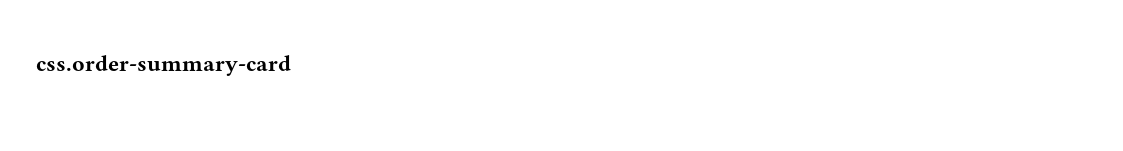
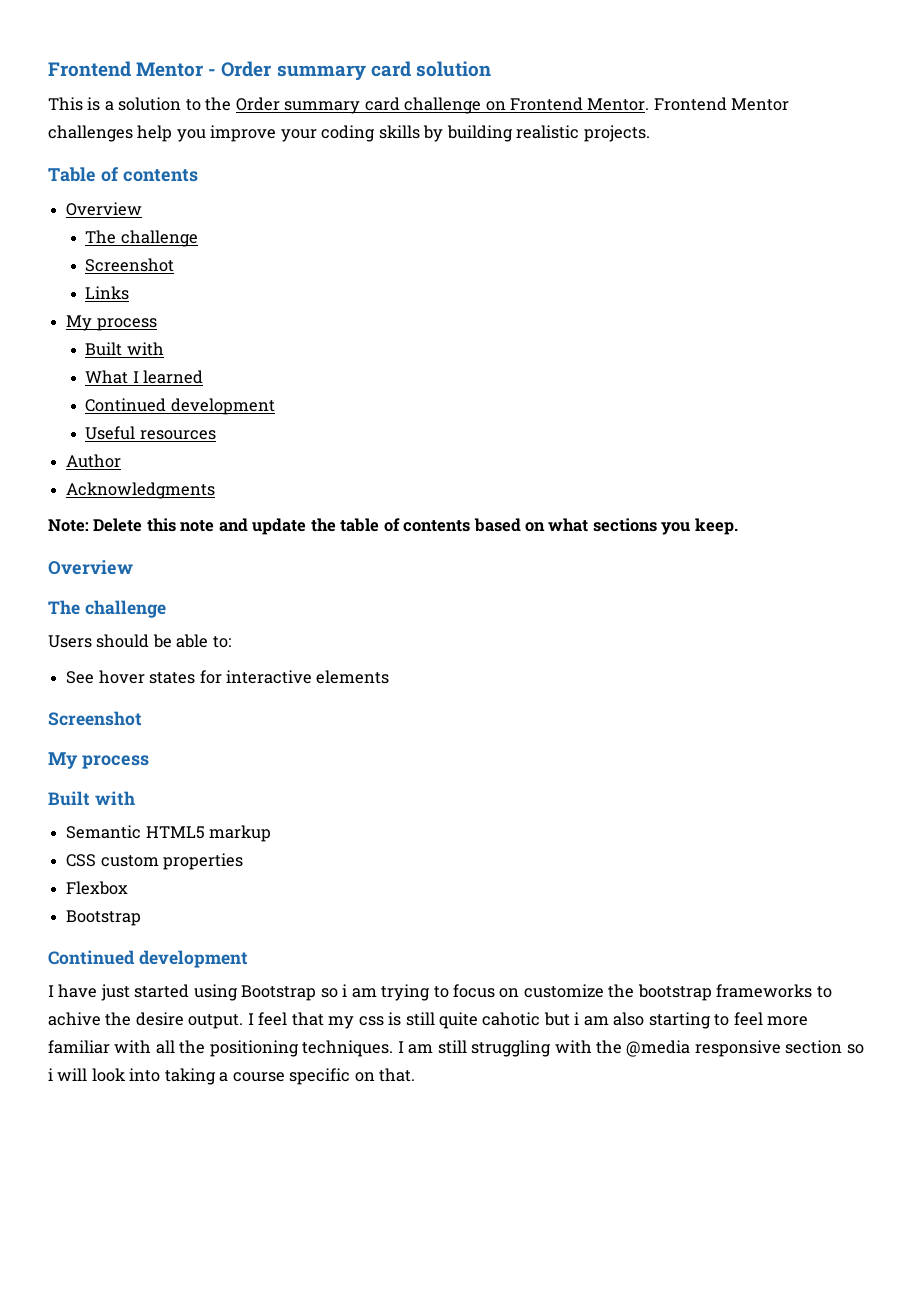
[36,55,291,76] css.order-summary-card -> [48,61,491,81] [48,97,790,114] [48,125,650,142] [48,167,198,182] [66,202,143,216] [85,230,198,247] [85,258,175,272] [85,286,130,300] [66,315,157,331] [85,342,164,356] [85,370,204,384] [85,398,275,415] [85,426,216,440] [66,454,122,468] [66,482,216,499] [48,518,738,535] [48,560,133,575] [48,600,166,618] [48,634,231,648] [66,670,390,684] [48,711,142,726] [48,752,149,769] [48,791,135,806] [66,825,272,842] [66,853,244,870] [66,881,129,895] [66,910,142,926] [48,950,248,968] [48,984,832,1001] [48,1012,809,1029] [48,1040,864,1057] [48,1068,416,1085] Frontend Mentor - Order summary card solution // This is a solution to the Order summary card challenge on Frontend Mentor. Frontend Mentor challenges help you improve your coding skills by building realistic projects. // Table of contents // Overview // The challenge // Screenshot // Links // My process // Built with // What I learned // Continued development // Useful resources // Author // Acknowledgments // Note: Delete this note and update the table of contents based on what sections you keep. // Overview // The challenge // Users should be able to: // See hover states for interactive elements // Screenshot // My process // Built with // Semantic HTML5 markup // CSS custom properties // Flexbox // Bootstrap // Continued development // I have just started using Bootstrap so i am trying to focus on customize the bootstrap frameworks to achive the desire output. I feel that my css is still quite cahotic but i am also starting to feel more familiar with all the positioning techniques. I am still struggling with the @media responsive section so i will look into taking a course specific on that.

